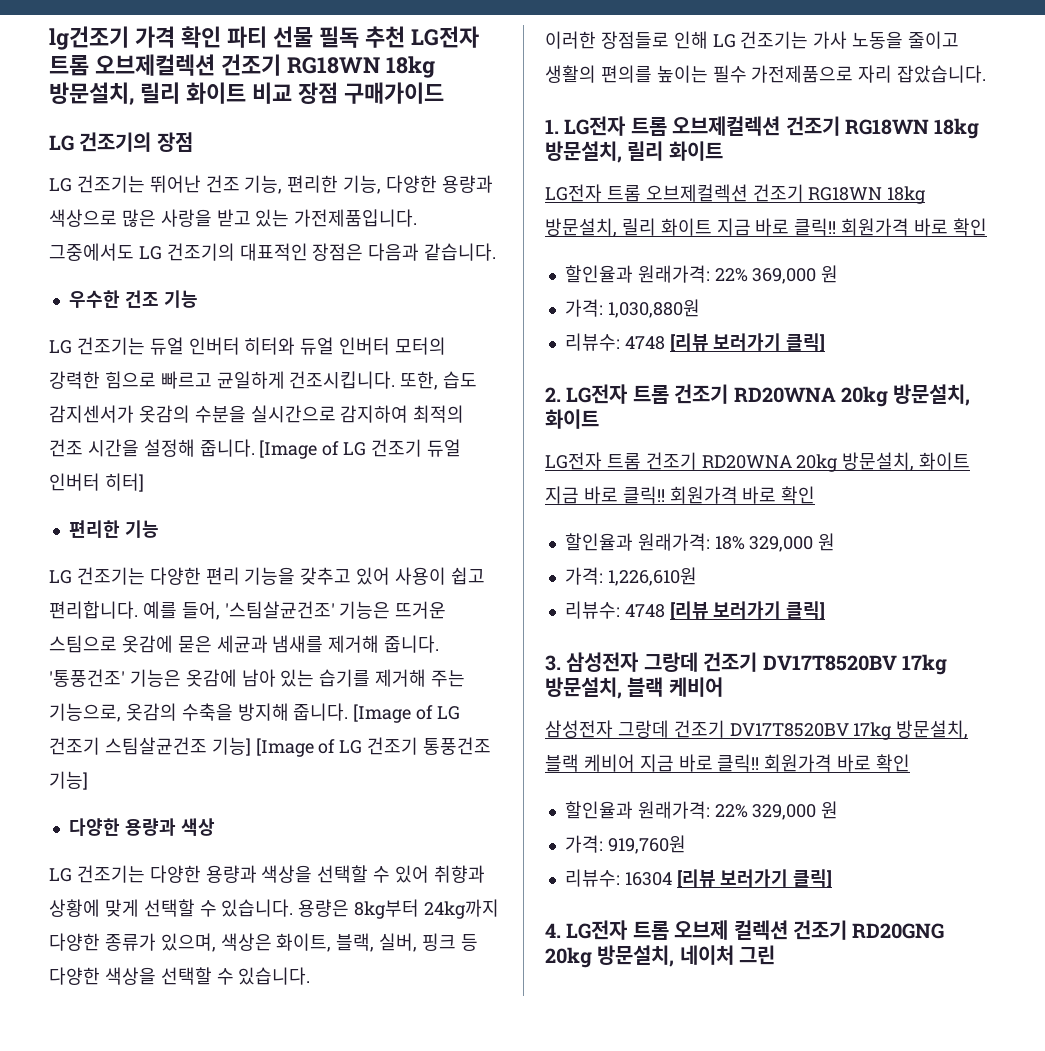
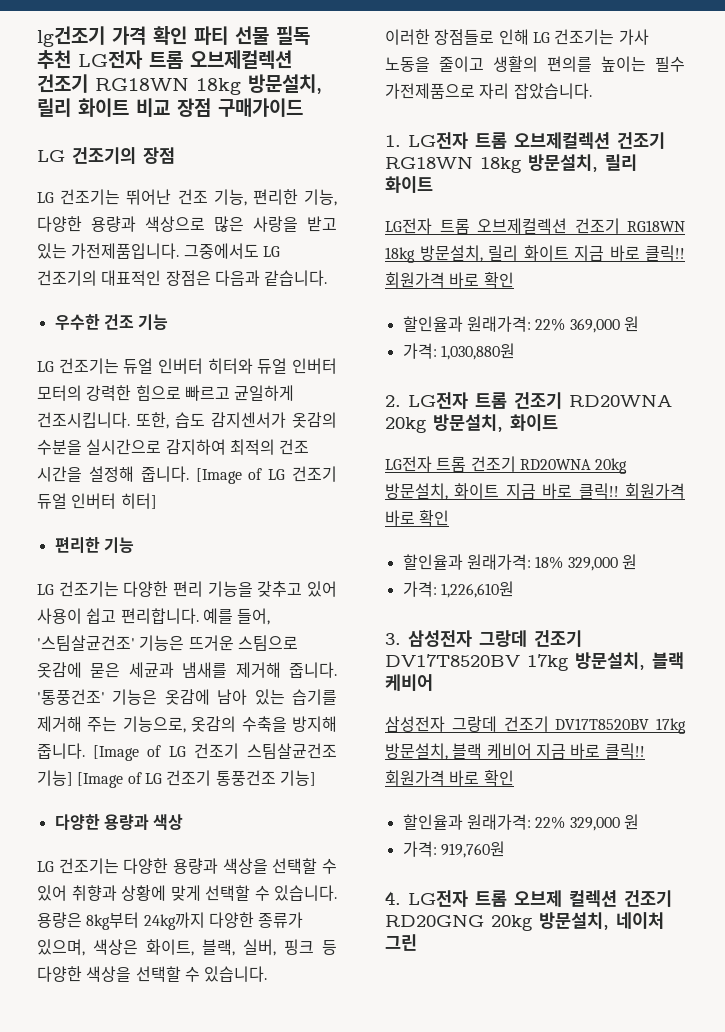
[564,333,826,352] // 리뷰수: 4748 [리뷰 보러가기 클릭] -> (515, 351) none
[564,601,826,620] // 리뷰수: 4748 [리뷰 보러가기 클릭] -> (514, 589) none
[564,869,833,888] // 리뷰수: 16304 [리뷰 보러가기 클릭] -> (505, 849) none

